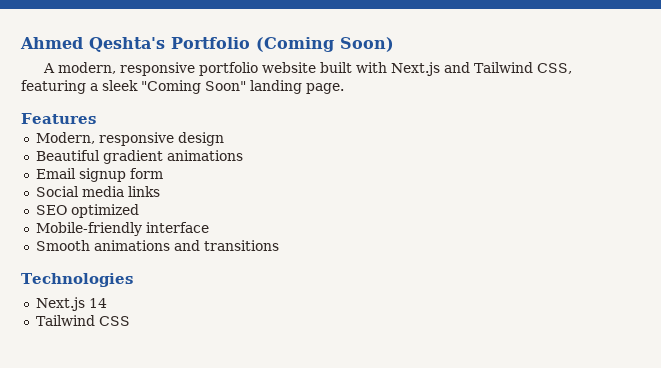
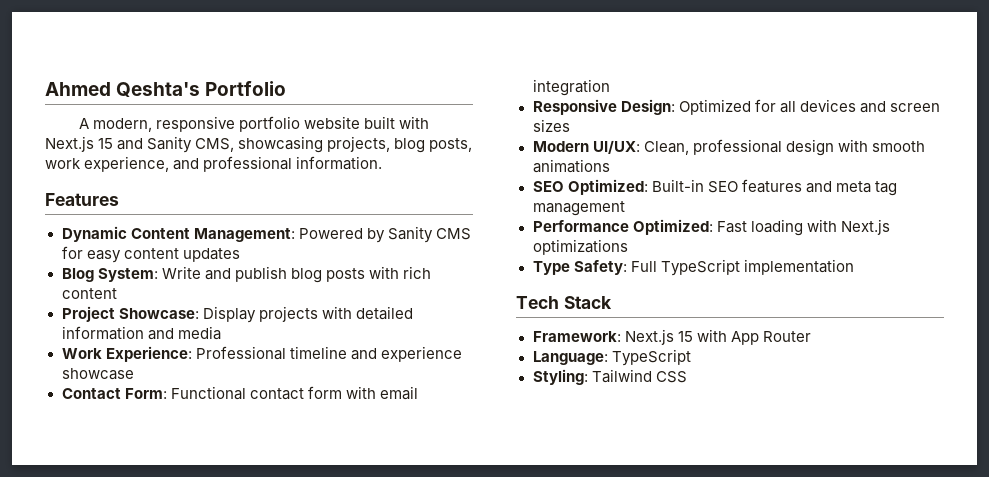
[256,37,394,52] (Coming Soon) -> (287, 88) none
[443,62,572,74] [21,80,344,94] [21,113,96,124] [35,132,174,146] and Tailwind CSS, featuring a sleek "Coming Soon" landing page. // Features // Modern, responsive -> [98,136,473,153] [45,156,383,172] [45,193,119,206] [61,226,471,243] [61,246,240,263] [61,266,431,283] [61,288,117,299] [61,306,413,323] [61,326,221,340] [61,346,462,362] [61,368,134,380] [61,386,418,400] [532,79,610,96] [532,99,940,115] [532,119,570,132] [532,139,782,155] 15 and Sanity CMS, showcasing projects, blog posts, work experience, and professional information. // Features // Dynamic Content Management: Powered by Sanity CMS for easy content updates // Blog System: Write and publish blog posts with rich content // Project Showcase: Display projects with detailed information and media // Work Experience: Professional timeline and experience showcase // Contact Form: Functional contact form with email integration // Responsive Design: Optimized for all devices and screen sizes // Modern UI/UX: Clean, professional
[35,150,163,164] // Beautiful gradient -> [837,139,925,152] with smooth
[35,168,163,182] [35,186,160,197] [35,204,139,218] [35,222,209,236] [35,240,279,251] [21,273,133,287] [35,297,107,311] Email signup form // Social media links // SEO optimized // Mobile-friendly interface // Smooth animations and transitions // Technologies // Next.js 14 // -> [532,179,897,196] [532,201,625,216] [532,219,890,236] [532,239,628,255] [532,259,854,276] [516,296,612,309] [532,329,811,345] [532,349,691,366] [532,369,588,385] SEO Optimized: Built-in SEO features and meta tag management // Performance Optimized: Fast loading with Next.js optimizations // Type Safety: Full TypeScript implementation // Tech Stack // Framework: Next.js 15 with App Router // Language: TypeScript // Styling:

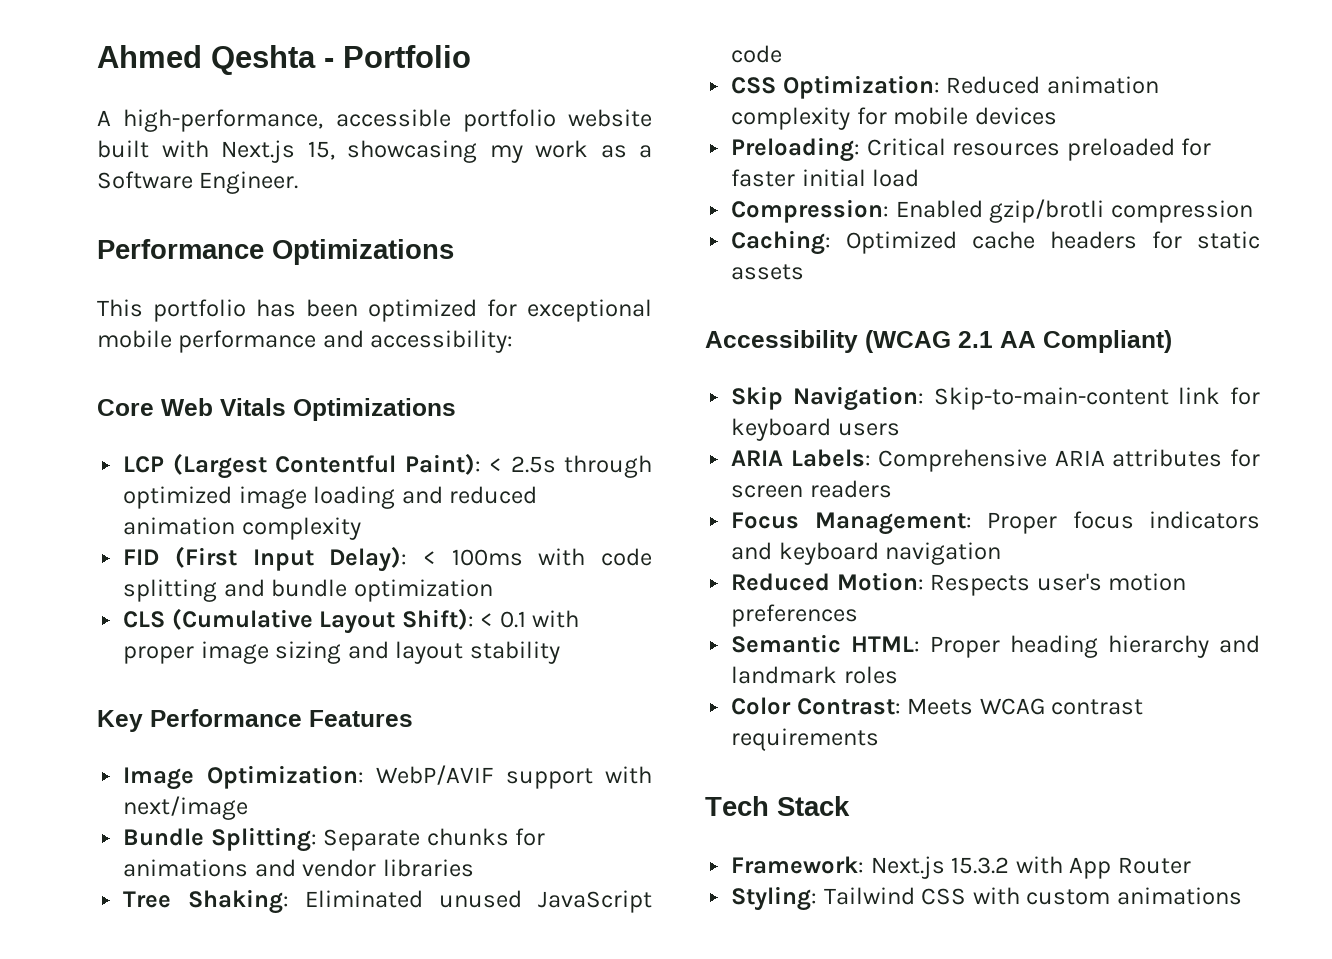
[116,82,201,97] Qeshta's -> [211,45,334,75] Qeshta -
[92,116,235,132] modern, responsive -> [123,109,451,132] high-performance, accessible
[98,136,473,153] [45,156,383,172] [45,193,119,206] [61,226,471,243] [61,246,240,263] [61,266,431,283] [61,288,117,299] [61,306,413,323] [61,326,221,340] [61,346,462,362] [61,368,134,380] [61,386,418,400] [532,79,610,96] [532,99,940,115] [532,119,570,132] [532,139,925,156] [532,159,610,173] [532,179,897,196] [532,201,625,216] [532,219,890,236] [532,239,628,255] [532,259,854,276] 15 and Sanity CMS, showcasing projects, blog posts, work experience, and professional information. // Features // Dynamic Content Management: Powered by Sanity CMS for easy content updates // Blog System: Write and publish blog posts with rich content // Project Showcase: Display projects with detailed information and media // Work Experience: Professional timeline and experience showcase // Contact Form: Functional contact form with email integration // Responsive Design: Optimized for all devices and screen sizes // Modern UI/UX: Clean, professional design with smooth animations // SEO Optimized: Built-in SEO features and meta tag management // Performance Optimized: Fast loading with Next.js optimizations // Type Safety: Full TypeScript implementation -> [307,140,652,163] [97,171,299,194] [97,239,454,265] [97,299,652,322] [97,330,514,353] [97,398,456,421] [123,453,652,479] [123,486,538,509] [123,517,361,540] [123,546,652,572] [123,579,493,602] [123,608,580,634] [123,641,560,664] [97,709,413,732] [123,765,652,790] [123,796,249,820] [123,827,546,852] [123,859,474,877] [123,889,652,914] [731,45,783,63] [731,75,1159,99] [731,107,1057,130] [731,137,1212,162] [731,169,920,187] [731,199,1253,223] [731,230,1260,255] [731,264,805,280] [705,330,1172,353] [731,386,1260,411] [731,418,900,441] [731,449,1260,472] [731,480,892,498] [731,511,1260,535] [731,542,1002,565] [731,572,1187,596] [731,604,859,627] [731,634,1260,658] [731,666,898,684] [731,697,1144,715] [731,728,880,751] 15, showcasing my work as a Software Engineer. // Performance Optimizations // This portfolio has been optimized for exceptional mobile performance and accessibility: // Core Web Vitals Optimizations // LCP (Largest Contentful Paint): < 2.5s through optimized image loading and reduced animation complexity // FID (First Input Delay): < 100ms with code splitting and bundle optimization // CLS (Cumulative Layout Shift): < 0.1 with proper image sizing and layout stability // Key Performance Features // Image Optimization: WebP/AVIF support with next/image // Bundle Splitting: Separate chunks for animations and vendor libraries // Tree Shaking: Eliminated unused JavaScript code // CSS Optimization: Reduced animation complexity for mobile devices // Preloading: Critical resources preloaded for faster initial load // Compression: Enabled gzip/brotli compression // Caching: Optimized cache headers for static assets // Accessibility (WCAG 2.1 AA Compliant) // Skip Navigation: Skip-to-main-content link for keyboard users // ARIA Labels: Comprehensive ARIA attributes for screen readers // Focus Management: Proper focus indicators and keyboard navigation // Reduced Motion: Respects user's motion preferences // Semantic HTML: Proper heading hierarchy and landmark roles // Color Contrast: Meets WCAG contrast requirements
[677,331,693,342] 15 -> [951,857,1010,874] 15.3.2
[532,349,691,366] // Language: TypeScript -> (1191, 865) none
(687, 377) none -> [972,887,1242,905] with custom animations

